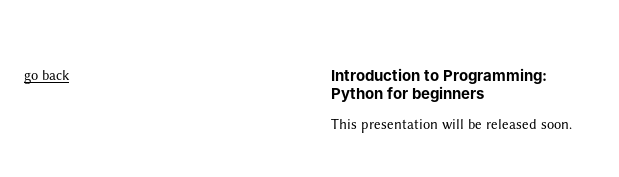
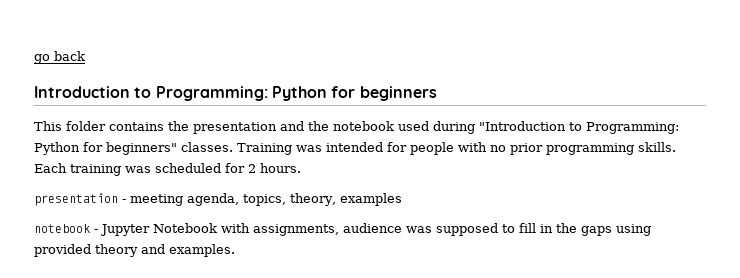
[361,119,572,133] presentation will be released soon. -> [66,121,679,134] [34,142,676,155] [34,163,301,176] [34,193,402,206] [34,223,651,236] [34,244,235,257] folder contains the presentation and the notebook used during "Introduction to Programming: Python for beginners" classes. Training was intended for people with no prior programming skills. Each training was scheduled for 2 hours. // presentation - meeting agenda, topics, theory, examples // notebook - Jupyter Notebook with assignments, audience was supposed to fill in the gaps using provided theory and examples.

